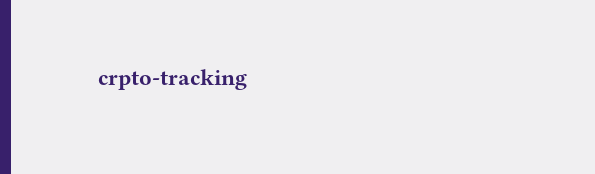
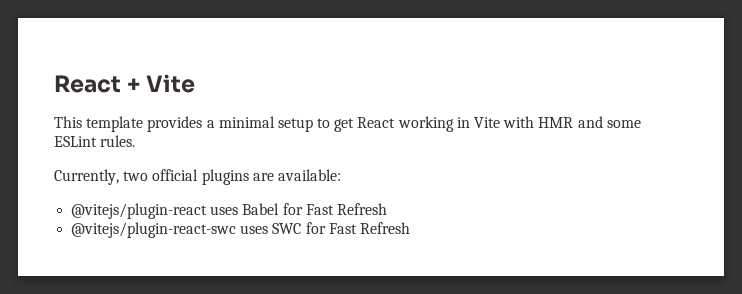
[98,69,247,90] crpto-tracking -> [54,74,196,93] [54,116,641,132] [54,135,136,147] [54,169,341,185] [71,203,387,219] [71,222,410,238] React + Vite // This template provides a minimal setup to get React working in Vite with HMR and some ESLint rules. // Currently, two official plugins are available: // @vitejs/plugin-react uses Babel for Fast Refresh // @vitejs/plugin-react-swc uses SWC for Fast Refresh

